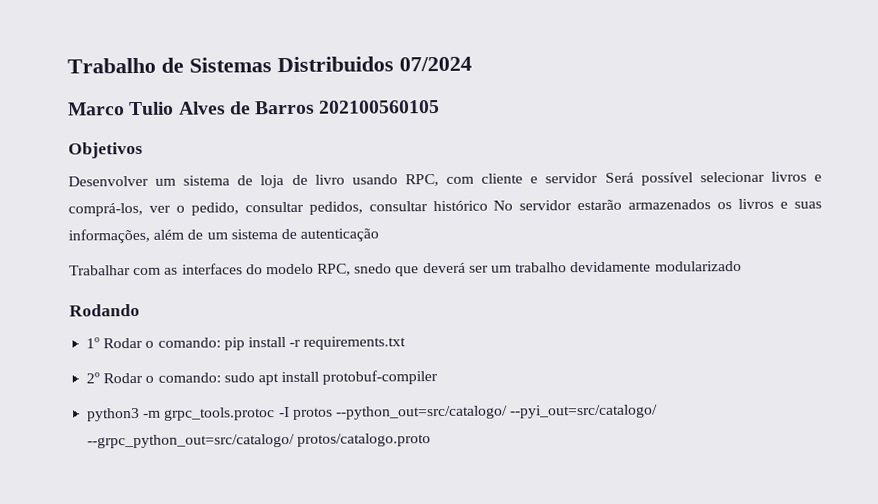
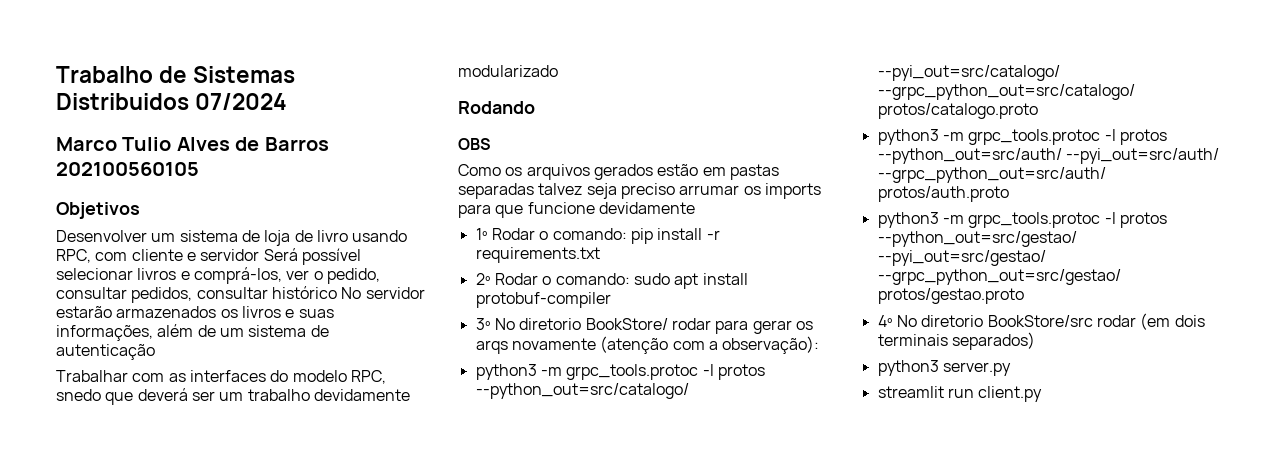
(140, 310) none -> [458,138,491,150] [458,164,779,180] [458,183,821,199] [458,202,695,218] // OBS // Como os arquivos gerados estão em pastas separadas talvez seja preciso arrumar os imports para que funcione devidamente
(439, 377) none -> [475,318,813,334] [475,336,820,354] // 3º No diretorio BookStore/ rodar para gerar os arqs novamente (atenção com a observação):
(432, 440) none -> [877,129,1167,145] [877,148,1219,164] [877,167,1106,183] [877,186,1009,202] [877,212,1167,228] [877,231,1077,247] [877,250,1046,266] [877,269,1121,285] [877,288,1024,304] [877,313,1205,330] [877,332,1035,350] [877,360,1011,376] [877,386,1043,402] // python3 -m grpc_tools.protoc -I protos --python_out=src/auth/ --pyi_out=src/auth/ --grpc_python_out=src/auth/ protos/auth.proto // python3 -m grpc_tools.protoc -I protos --python_out=src/gestao/ --pyi_out=src/gestao/ --grpc_python_out=src/gestao/ protos/gestao.proto // 4º No diretorio BookStore/src rodar (em dois terminais separados) // python3 server.py // streamlit run client.py

